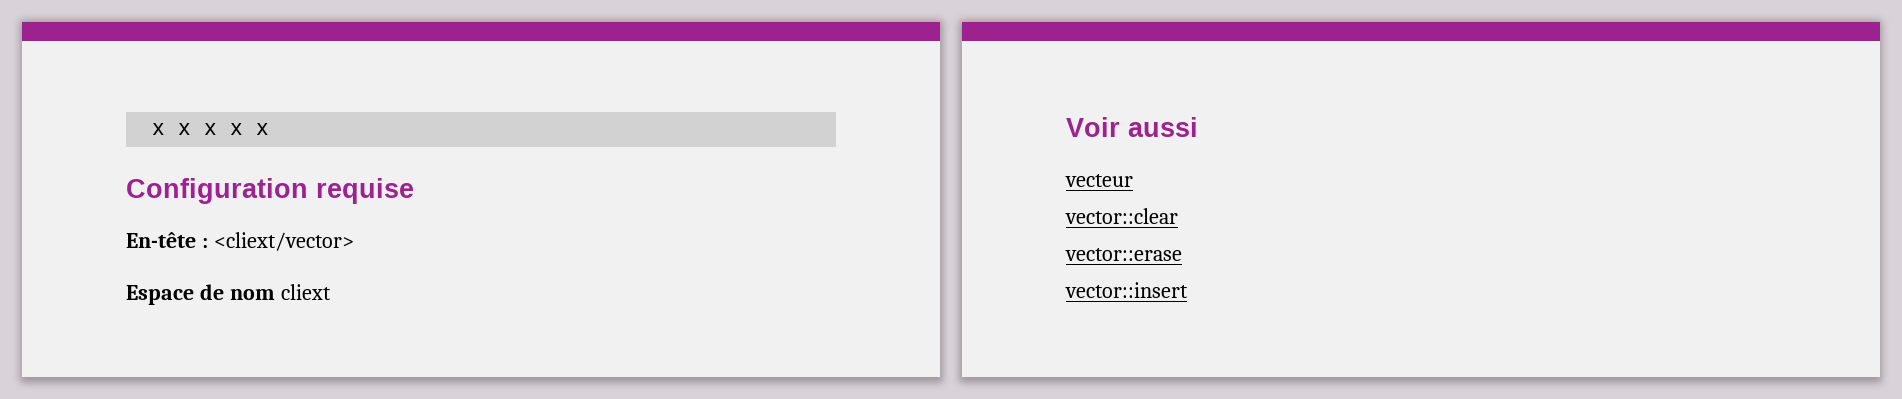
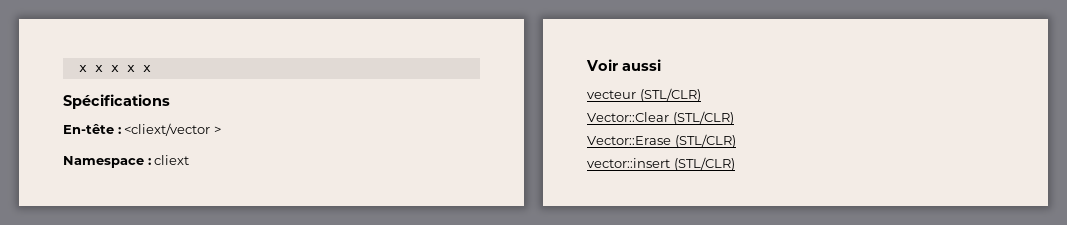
[126,178,414,204] Configuration requise -> [63,94,170,109] Spécifications
[213,232,354,251] [126,284,275,305] <cliext/vector> // Espace de nom -> [124,123,221,136] [63,156,151,168] <cliext/vector > // Namespace :
[1065,208,1178,224] [1065,248,1182,261] // vector::clear // vector::erase -> [639,88,701,102] [587,111,734,125] [587,134,736,148] (STL/CLR) // Vector::Clear (STL/CLR) // Vector::Erase (STL/CLR)
(1188, 290) none -> [673,157,735,171] (STL/CLR)

